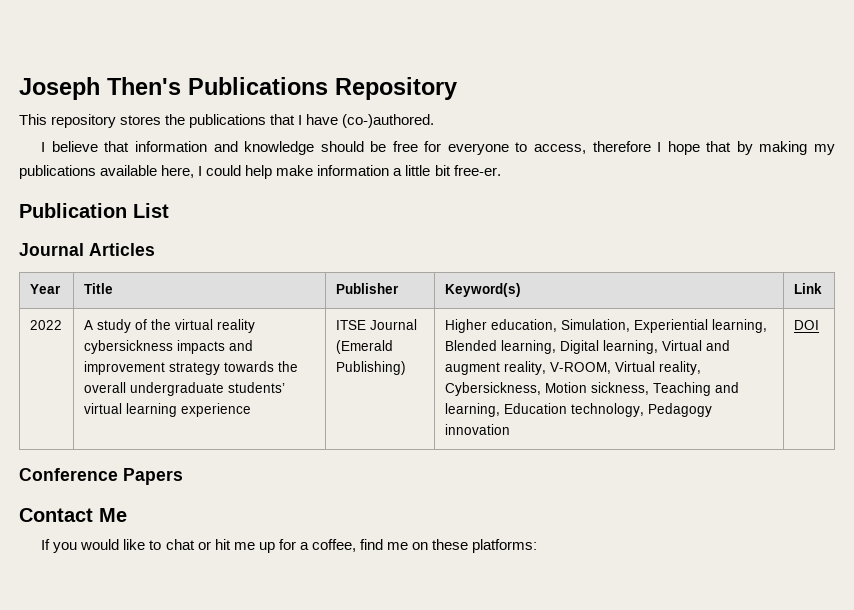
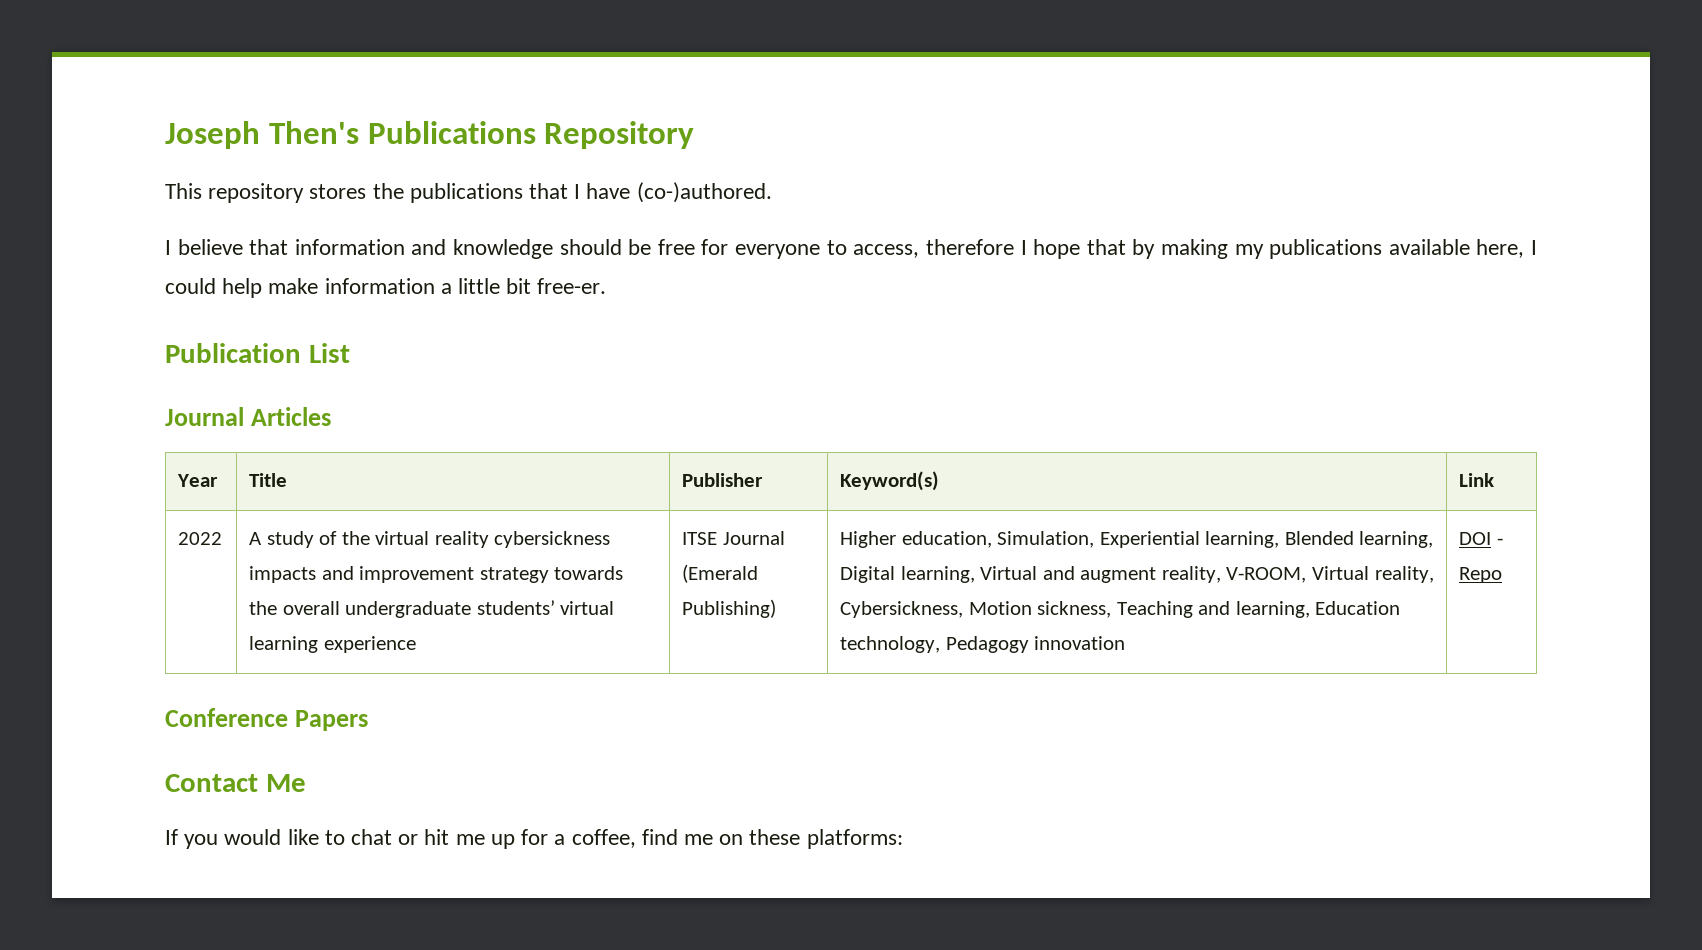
(819, 325) none -> [1496,538,1503,545] [1459,567,1503,583] - Repo

